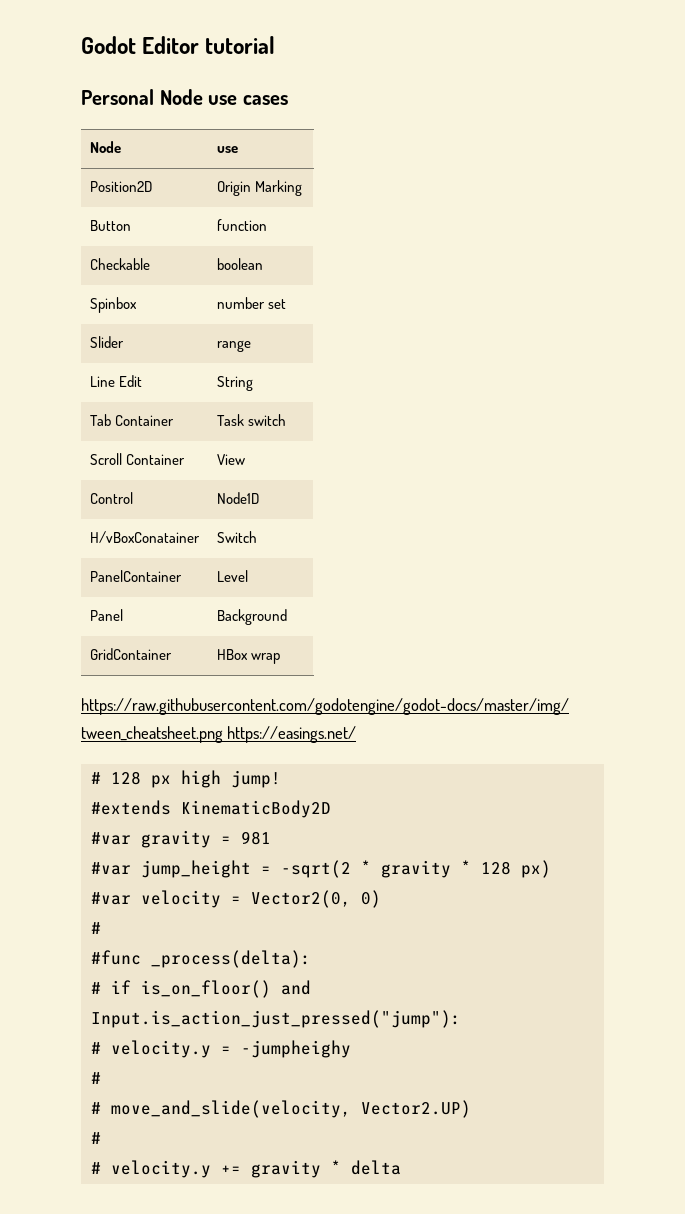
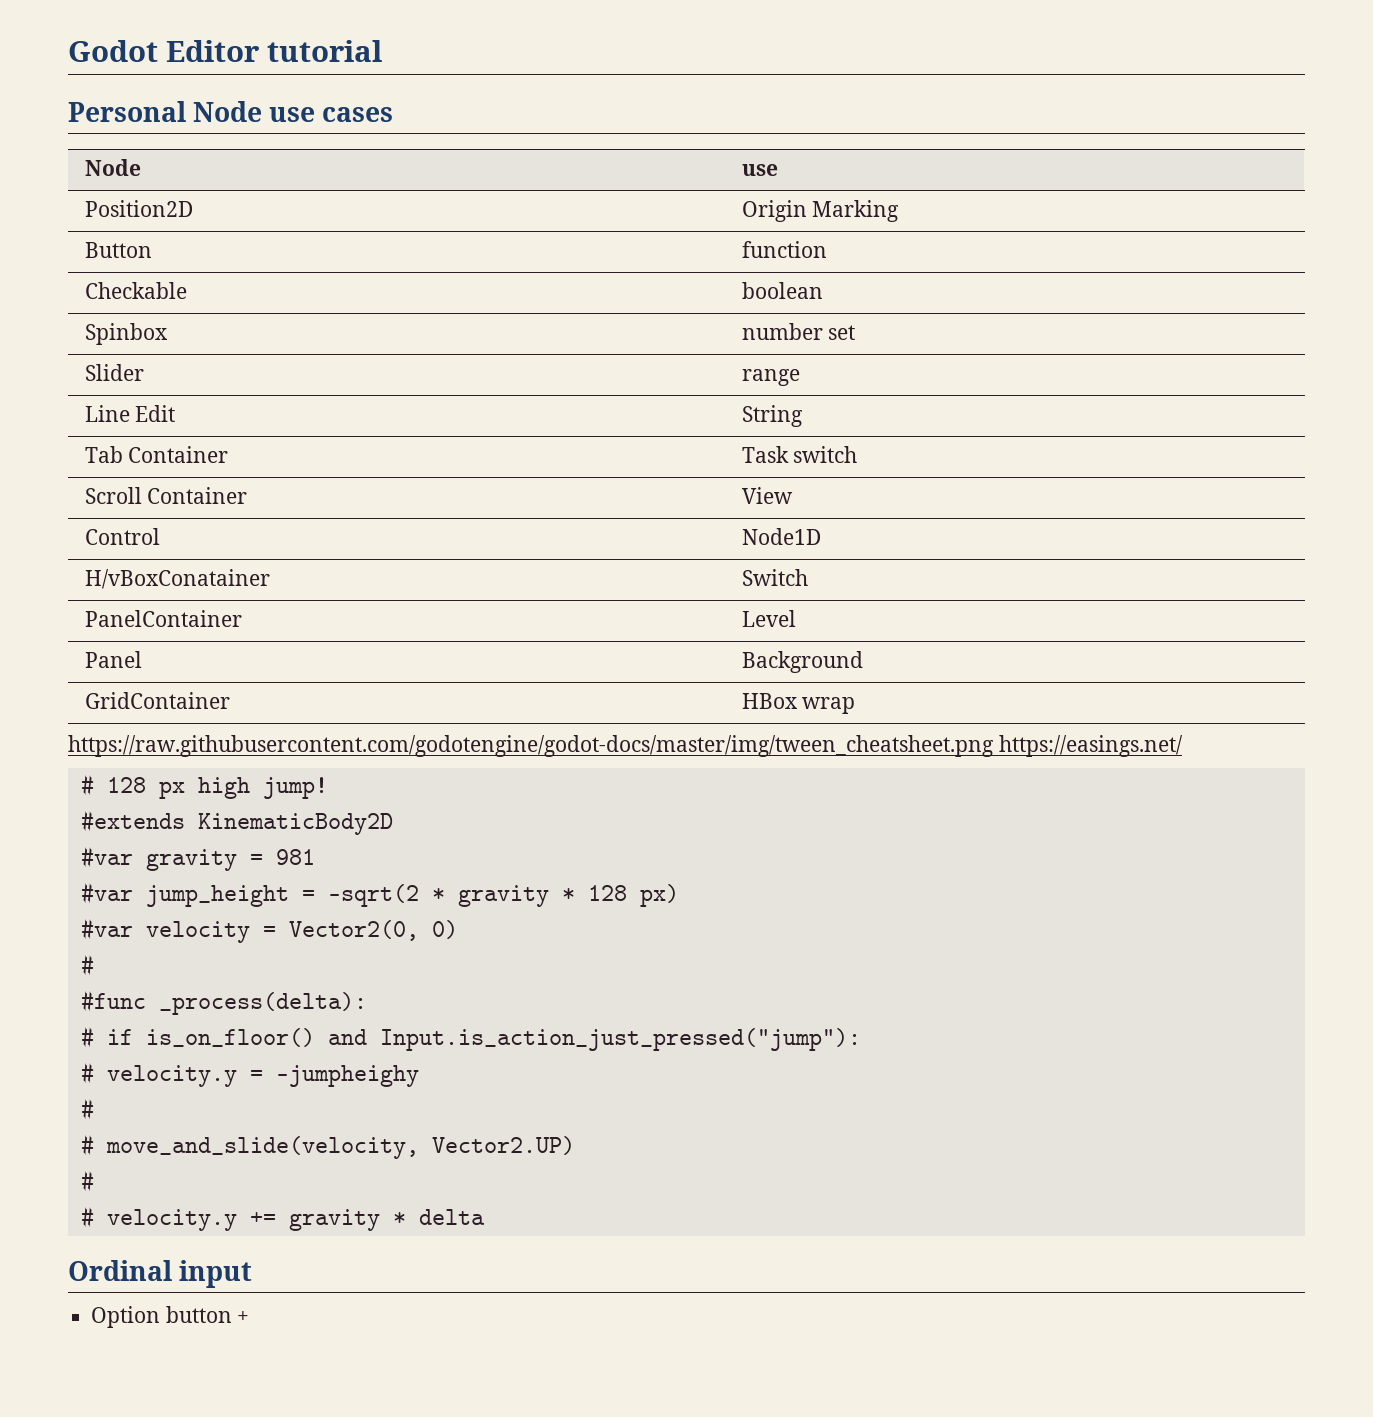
(401, 1167) none -> [68,1260,253,1288] [91,1306,250,1328] // Ordinal input // Option button +

